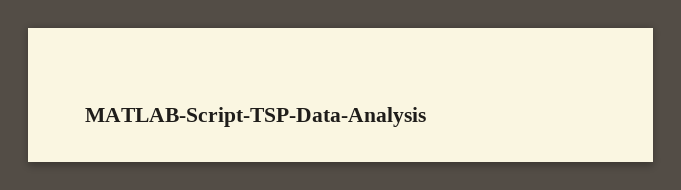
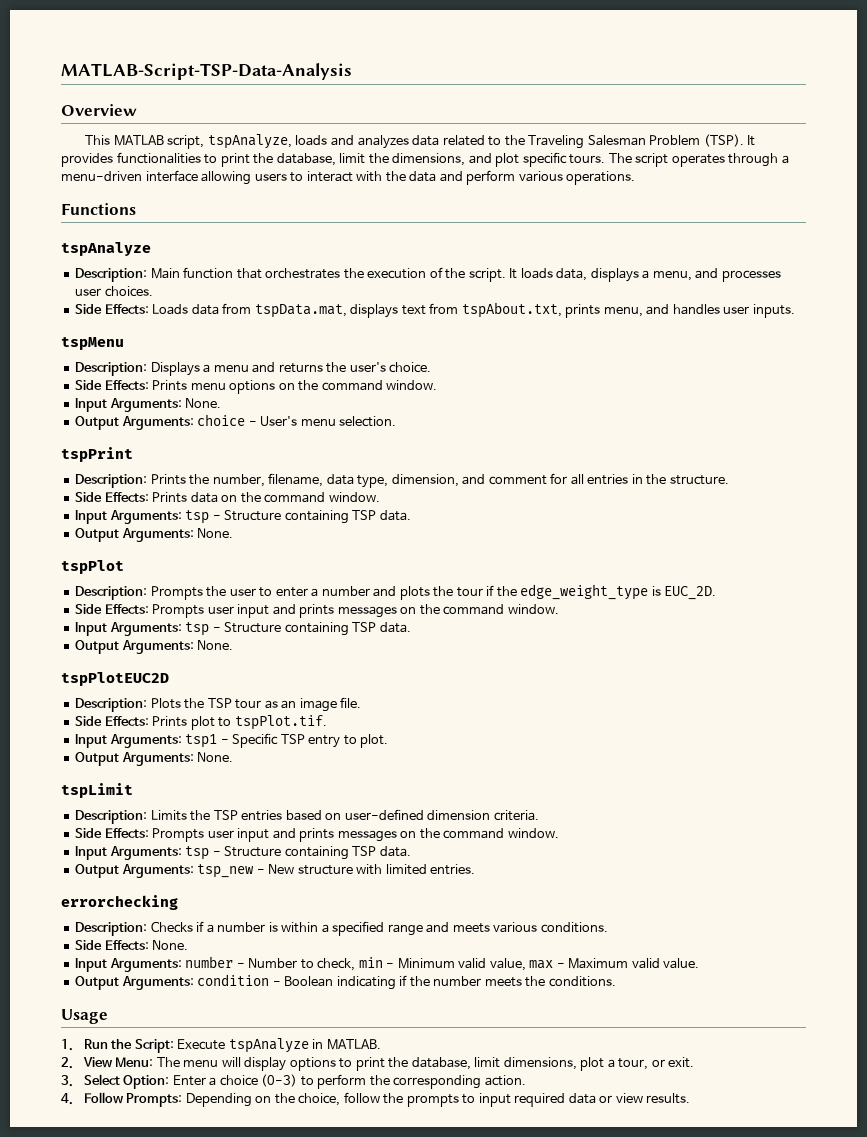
(426, 117) none -> [61,104,137,116] [85,134,756,149] [61,152,789,167] [61,170,636,185] [61,203,136,215] [61,242,151,256] [75,267,781,282] [75,286,153,297] [75,302,795,318] [61,337,124,350] [75,362,432,376] [75,380,438,394] [75,398,222,412] [75,414,397,430] [61,447,133,462] [75,473,729,488] [75,492,380,503] [75,510,411,524] [75,528,234,542] [61,560,124,574] [75,584,717,600] [75,604,559,618] [75,622,411,636] [75,640,234,654] [61,672,169,686] [75,697,362,712] [75,715,327,730] [75,733,389,748] [75,752,234,766] [61,783,133,798] [75,809,539,824] [75,828,559,842] [75,846,411,860] [75,864,476,878] [61,895,178,910] [75,921,608,936] [75,940,189,950] [75,956,700,972] [75,974,616,990] [61,1009,108,1024] [61,1038,381,1053] [61,1057,695,1071] [61,1074,526,1089] [61,1092,691,1107] // Overview // This MATLAB script, tspAnalyze, loads and analyzes data related to the Traveling Salesman Problem (TSP). It provides functionalities to print the database, limit the dimensions, and plot specific tours. The script operates through a menu-driven interface allowing users to interact with the data and perform various operations. // Functions // tspAnalyze // Description: Main function that orchestrates the execution of the script. It loads data, displays a menu, and processes user choices. // Side Effects: Loads data from tspData.mat, displays text from tspAbout.txt, prints menu, and handles user inputs. // tspMenu // Description: Displays a menu and returns the user's choice. // Side Effects: Prints menu options on the command window. // Input Arguments: None. // Output Arguments: choice - User's menu selection. // tspPrint // Description: Prints the number, filename, data type, dimension, and comment for all entries in the structure. // Side Effects: Prints data on the command window. // Input Arguments: tsp - Structure containing TSP data. // Output Arguments: None. // tspPlot // Description: Prompts the user to enter a number and plots the tour if the edge_weight_type is EUC_2D. // Side Effects: Prompts user input and prints messages on the command window. // Input Arguments: tsp - Structure containing TSP data. // Output Arguments: None. // tspPlotEUC2D // Description: Plots the TSP tour as an image file. // Side Effects: Prints plot to tspPlot.tif. // Input Arguments: tsp1 - Specific TSP entry to plot. // Output Arguments: None. // tspLimit // Description: Limits the TSP entries based on user-defined dimension criteria. // Side Effects: Prompts user input and prints messages on the command window. // Input Arguments: tsp - Structure containing TSP data. // Output Arguments: tsp_new - New structure with limited entries. // errorchecking // Description: Checks if a number is within a specified range and meets various conditions. // Side Effects: None. // Input Arguments: number - Number to check, min - Minimum valid value, max - Maximum valid value. // Output Arguments: condition - Boolean indicating if the number meets the conditions. // Usage // 1. Run the Script: Execute tspAnalyze in MATLAB. // 2. View Menu: The menu will display options to print the database, limit dimensions, plot a tour, or exit. // 3. Select Option: Enter a choice (0-3) to perform the corresponding action. // 4. Follow Prompts: Depending on the choice, follow the prompts to input required data or view results.

